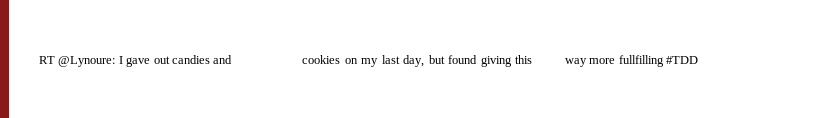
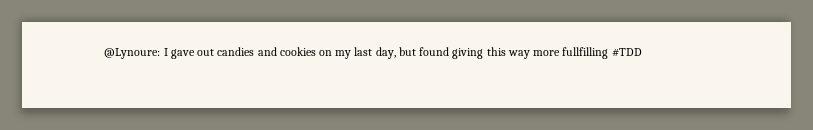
[39,56,55,64] RT -> (104, 53) none

